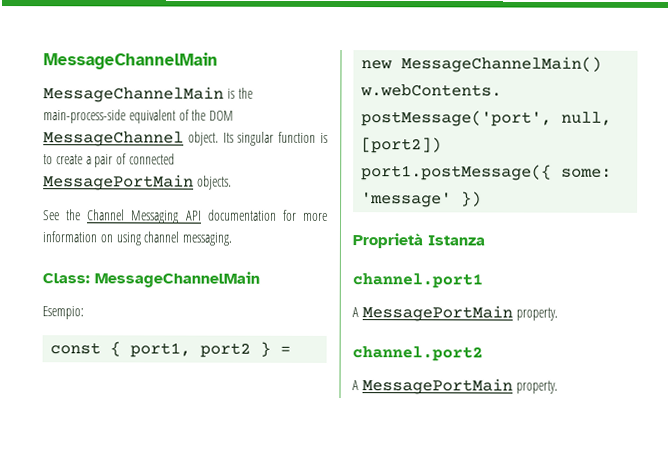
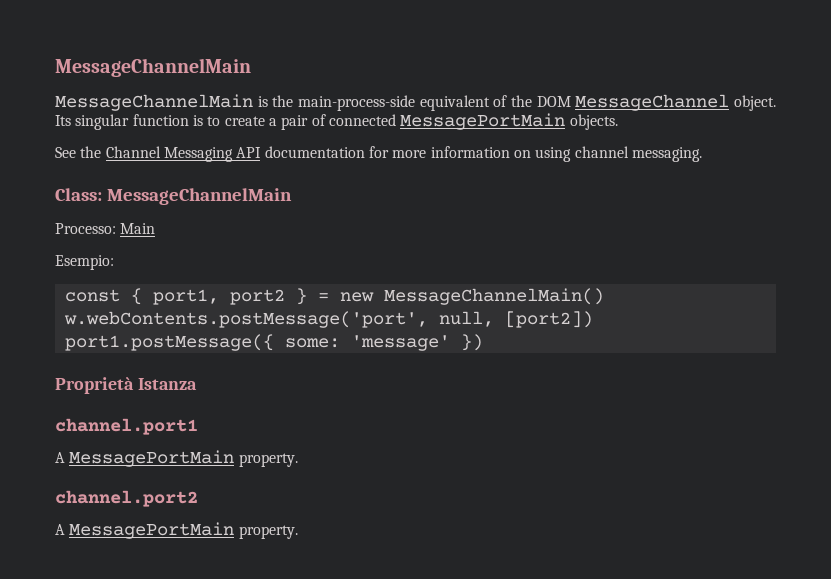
(260, 279) none -> [55,223,156,234] // Processo: Main

